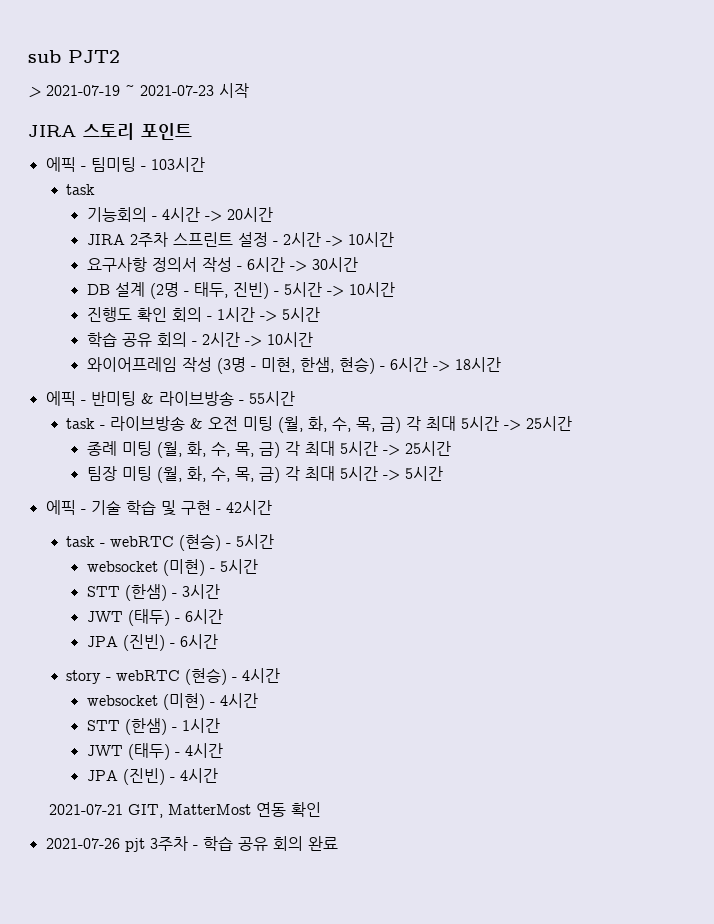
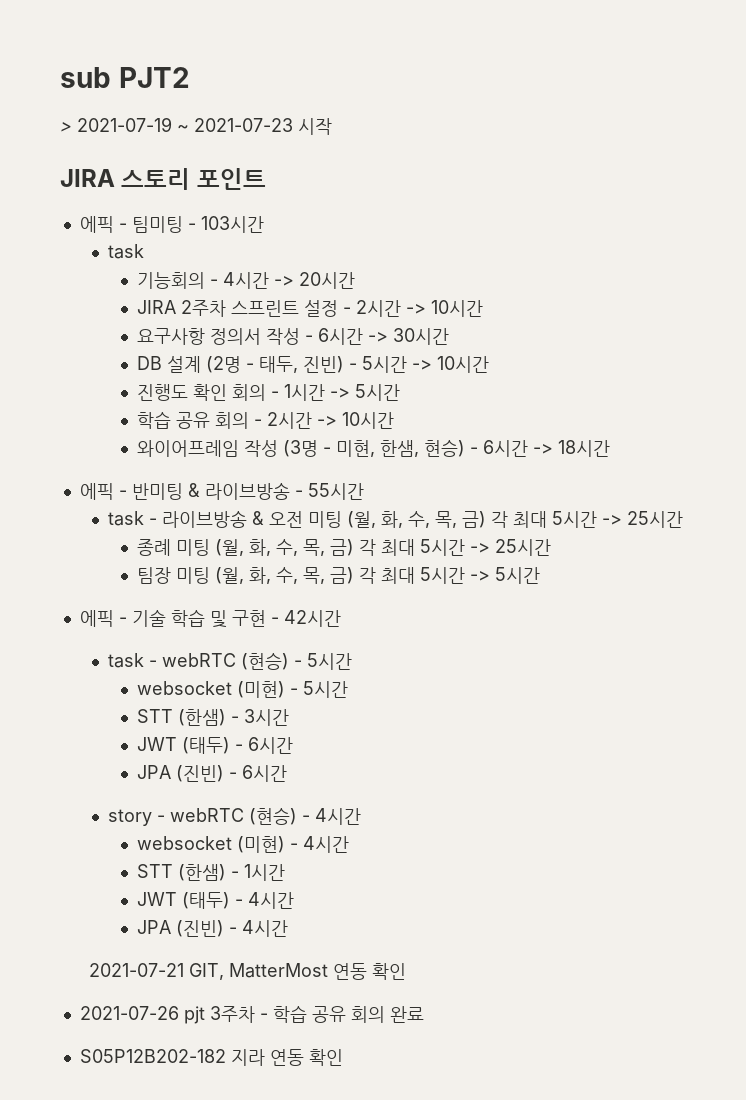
(338, 843) none -> [79,1049,343,1066] // S05P12B202-182 지라 연동 확인

